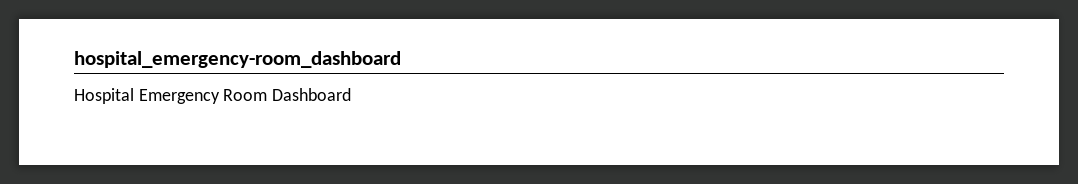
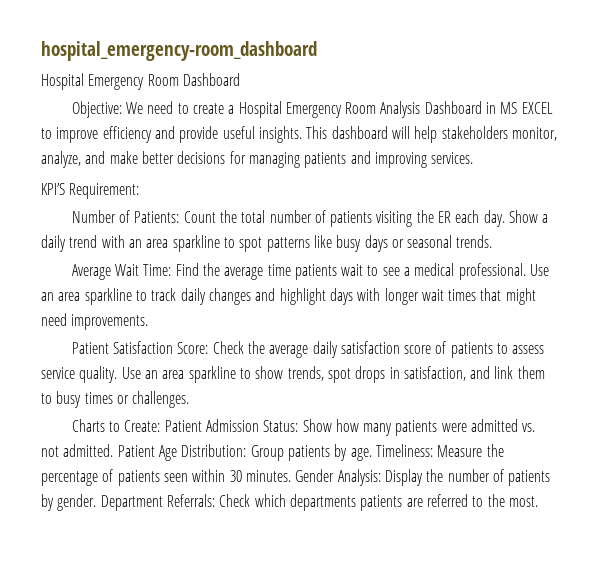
(352, 94) none -> [71,101,553,118] [41,126,557,143] [41,151,474,168] [41,183,140,199] [71,210,549,227] [41,235,493,252] [71,263,550,280] [41,288,536,305] [41,313,149,330] [71,341,545,358] [41,366,545,383] [41,391,190,408] [71,419,536,436] [41,444,504,461] [41,469,551,486] [41,494,538,511] // Objective: We need to create a Hospital Emergency Room Analysis Dashboard in MS EXCEL to improve efficiency and provide useful insights. This dashboard will help stakeholders monitor, analyze, and make better decisions for managing patients and improving services. // KPI’S Requirement: // Number of Patients: Count the total number of patients visiting the ER each day. Show a daily trend with an area sparkline to spot patterns like busy days or seasonal trends. // Average Wait Time: Find the average time patients wait to see a medical professional. Use an area sparkline to track daily changes and highlight days with longer wait times that might need improvements. // Patient Satisfaction Score: Check the average daily satisfaction score of patients to assess service quality. Use an area sparkline to show trends, spot drops in satisfaction, and link them to busy times or challenges. // Charts to Create: Patient Admission Status: Show how many patients were admitted vs. not admitted. Patient Age Distribution: Group patients by age. Timeliness: Measure the percentage of patients seen within 30 minutes. Gender Analysis: Display the number of patients by gender. Department Referrals: Check which departments patients are referred to the most.

